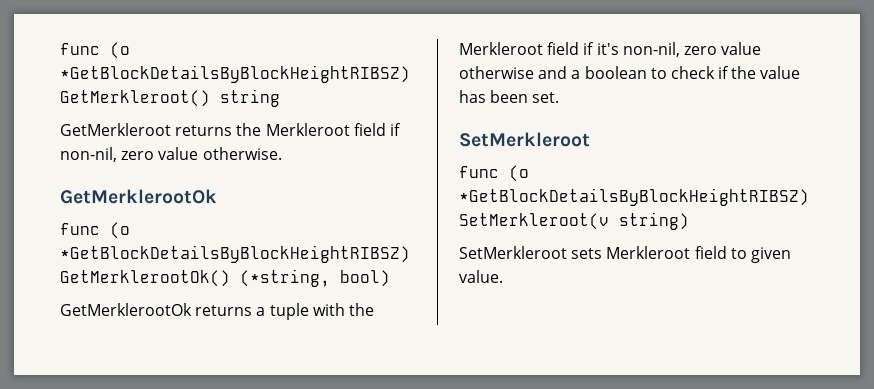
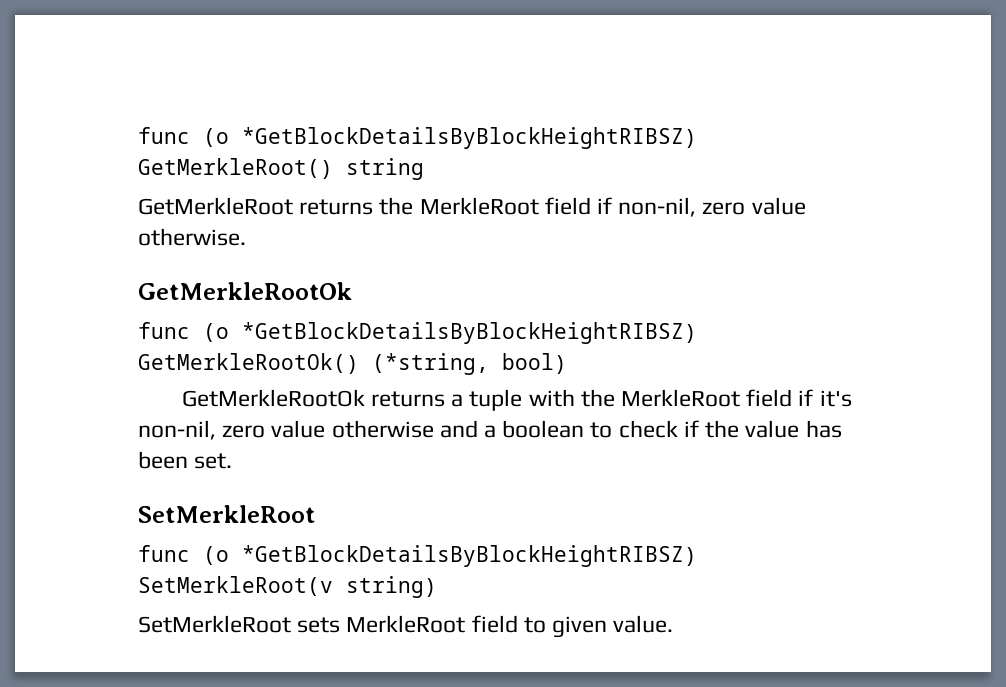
[60,42,130,59] [60,65,410,83] [60,90,210,107] func (o *GetBlockDetailsByBlockHeightRIBSZ) GetMerkleroot() -> [138,127,697,149] [138,158,333,179] func (o *GetBlockDetailsByBlockHeightRIBSZ) GetMerkleRoot()
[60,123,171,136] GetMerkleroot -> [138,197,293,215] GetMerkleRoot
[265,123,350,136] Merkleroot -> [419,197,539,215] MerkleRoot
[60,189,217,204] [60,222,130,239] [60,245,410,263] [60,270,230,287] GetMerklerootOk // func (o *GetBlockDetailsByBlockHeightRIBSZ) GetMerklerootOk() -> [138,282,352,300] [138,322,697,344] [138,353,359,374] GetMerkleRootOk // func (o *GetBlockDetailsByBlockHeightRIBSZ) GetMerkleRootOk()
[60,303,192,316] GetMerklerootOk -> [181,389,365,407] GetMerkleRootOk
[459,42,543,55] Merkleroot -> [620,389,740,407] MerkleRoot
[459,132,590,147] [459,165,529,182] [459,188,809,206] [459,213,609,230] SetMerkleroot // func (o *GetBlockDetailsByBlockHeightRIBSZ) SetMerkleroot(v -> [138,505,315,523] [138,545,697,567] [138,576,333,596] SetMerkleRoot // func (o *GetBlockDetailsByBlockHeightRIBSZ) SetMerkleRoot(v
[459,246,691,259] SetMerkleroot sets Merkleroot -> [138,615,466,633] SetMerkleRoot sets MerkleRoot

